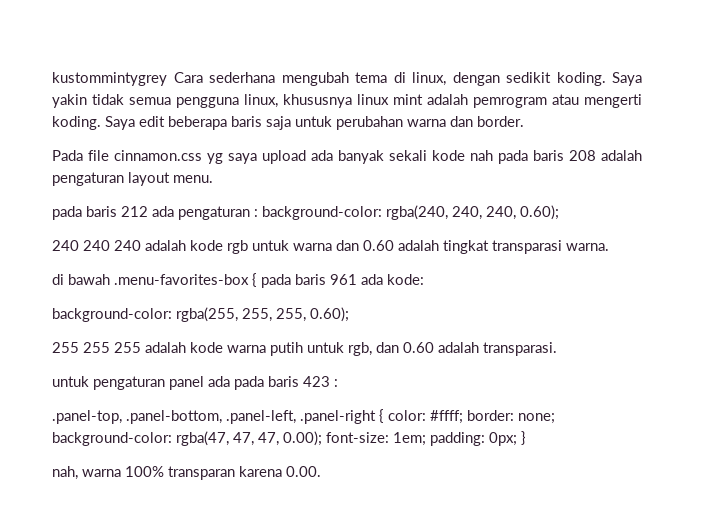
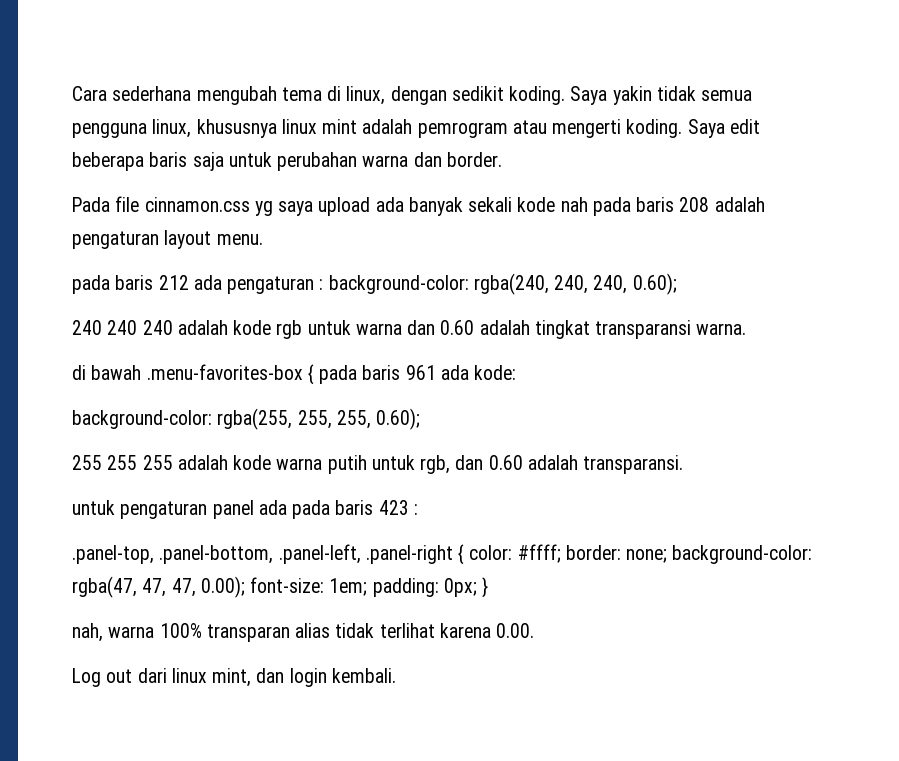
[52,72,167,86] kustommintygrey -> (72, 93) none
[492,240,562,254] transparasi -> [595,320,692,339] transparansi
[483,342,557,356] transparasi. -> [583,455,684,474] transparansi.
(235, 473) none -> [295,623,435,638] alias tidak terlihat
(321, 471) none -> [72,668,396,687] // Log out dari linux mint, dan login kembali.

